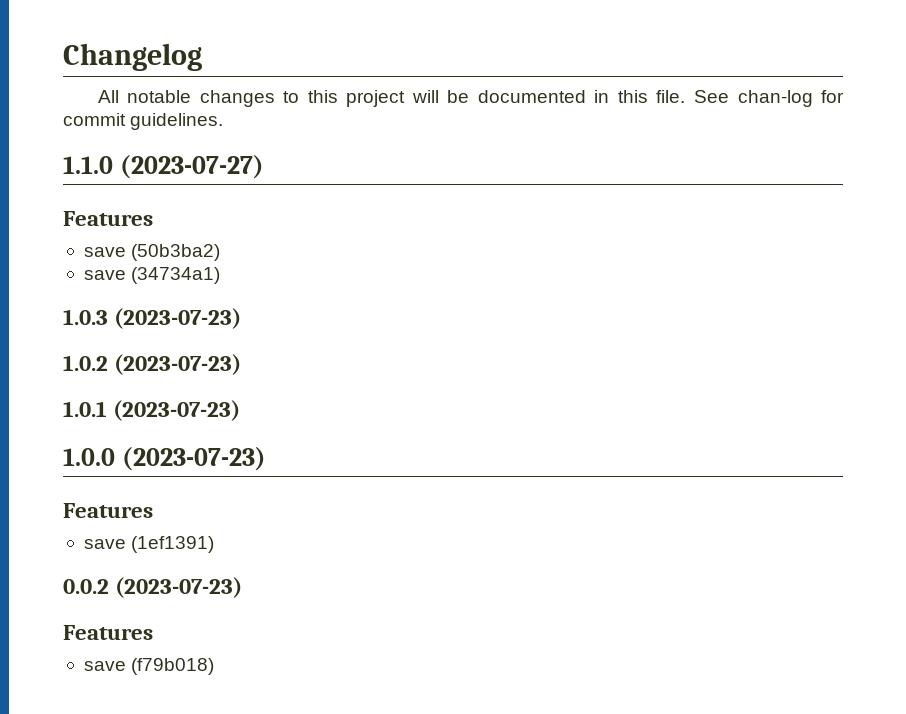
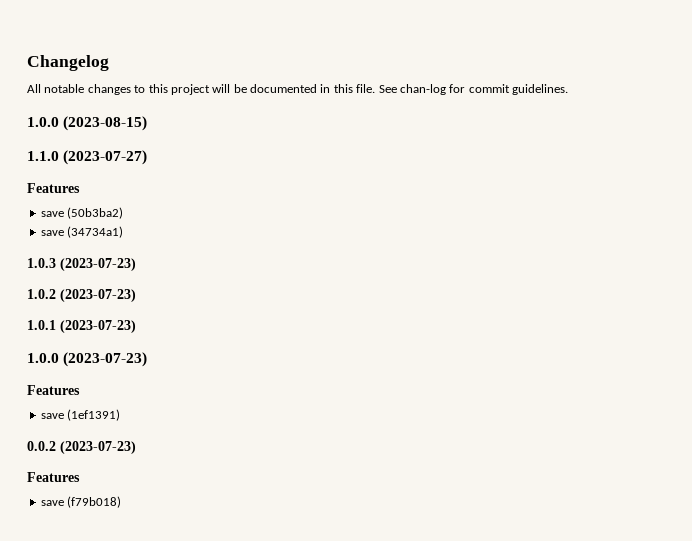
(224, 121) none -> [27,116,148,131] // 1.0.0 (2023-08-15)

